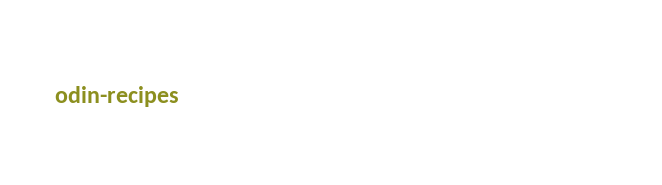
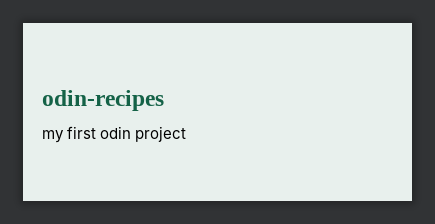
(179, 96) none -> [42,126,187,143] // my first odin project

